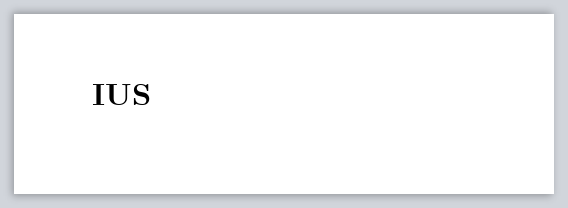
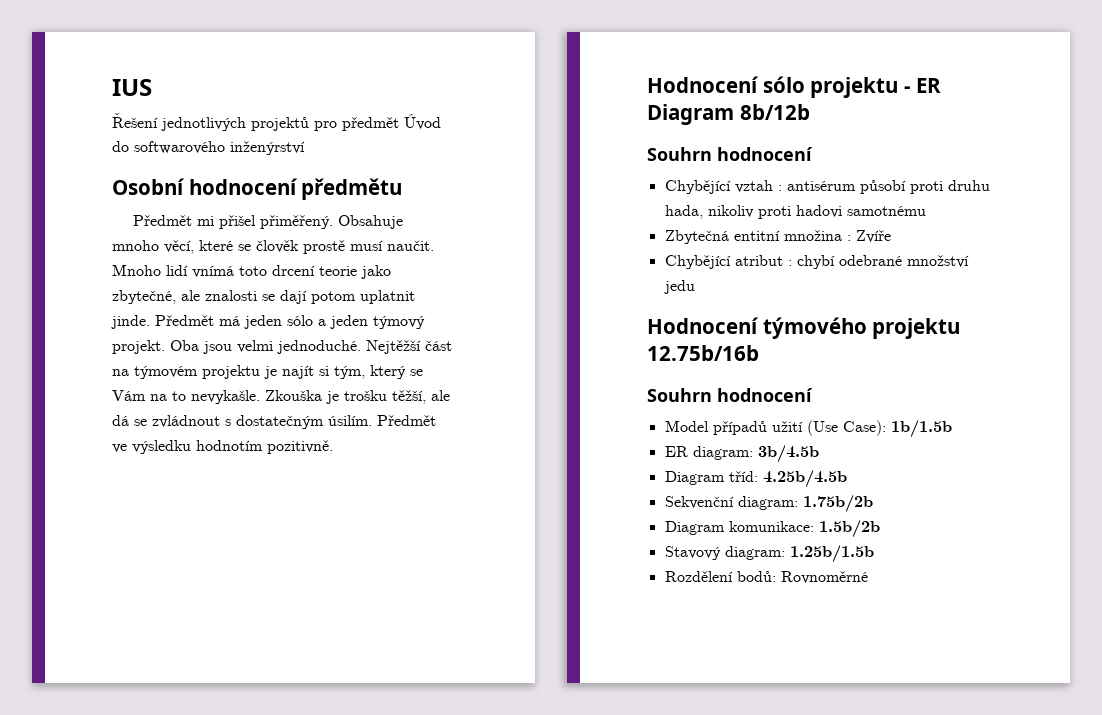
(151, 94) none -> [112,112,441,131] [112,141,305,155] [112,178,403,200] [133,215,404,229] [112,240,434,254] [112,264,391,279] [112,290,415,304] [111,315,425,329] [112,340,452,354] [112,365,423,379] [112,390,450,404] [112,415,436,429] [112,440,333,454] [647,76,942,98] [647,104,810,125] [647,147,813,161] [664,180,990,194] [664,205,926,219] [664,230,891,244] [664,255,969,269] [663,280,695,294] [647,317,961,339] [647,345,759,361] [647,388,813,402] [664,420,952,438] [664,445,819,463] [664,470,847,488] [664,495,873,513] [664,520,880,538] [664,545,874,563] [664,571,868,584] // Řešení jednotlivých projektů pro předmět Úvod do softwarového inženýrství // Osobní hodnocení předmětu // Předmět mi přišel přiměřený. Obsahuje mnoho věcí, které se člověk prostě musí naučit. Mnoho lidí vnímá toto drcení teorie jako zbytečné, ale znalosti se dají potom uplatnit jinde. Předmět má jeden sólo a jeden týmový projekt. Oba jsou velmi jednoduché. Nejtěžší část na týmovém projektu je najít si tým, který se Vám na to nevykašle. Zkouška je trošku těžší, ale dá se zvládnout s dostatečným úsilím. Předmět ve výsledku hodnotím pozitivně. // Hodnocení sólo projektu - ER Diagram 8b/12b // Souhrn hodnocení // Chybějící vztah : antisérum působí proti druhu hada, nikoliv proti hadovi samotnému // Zbytečná entitní množina : Zvíře // Chybějící atribut : chybí odebrané množství jedu // Hodnocení týmového projektu 12.75b/16b // Souhrn hodnocení // Model případů užití (Use Case): 1b/1.5b // ER diagram: 3b/4.5b // Diagram tříd: 4.25b/4.5b // Sekvenční diagram: 1.75b/2b // Diagram komunikace: 1.5b/2b // Stavový diagram: 1.25b/1.5b // Rozdělení bodů: Rovnoměrné

